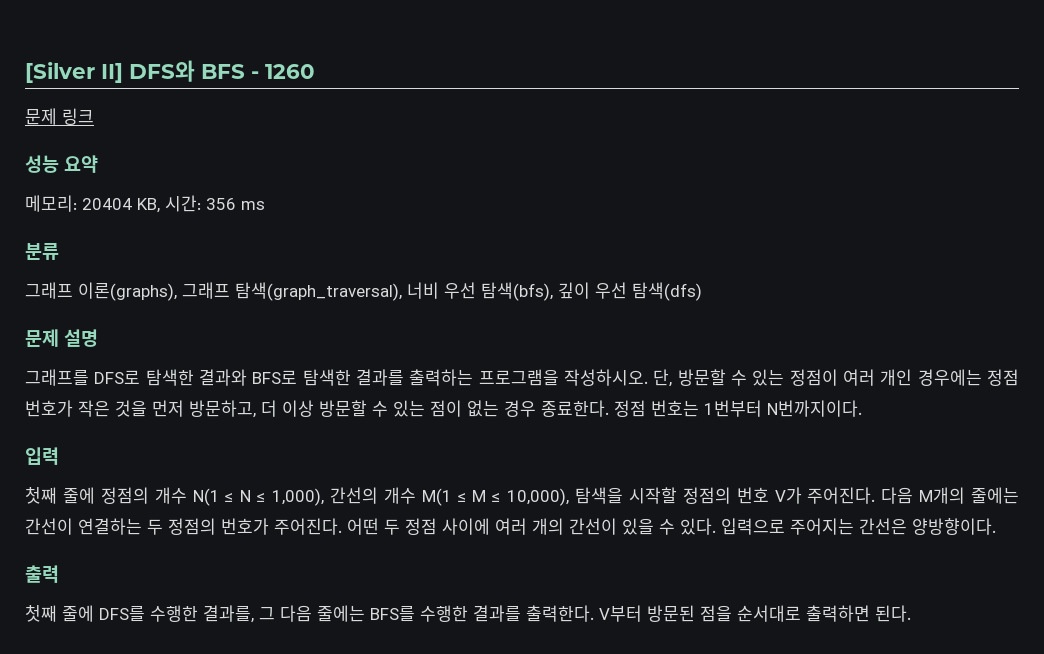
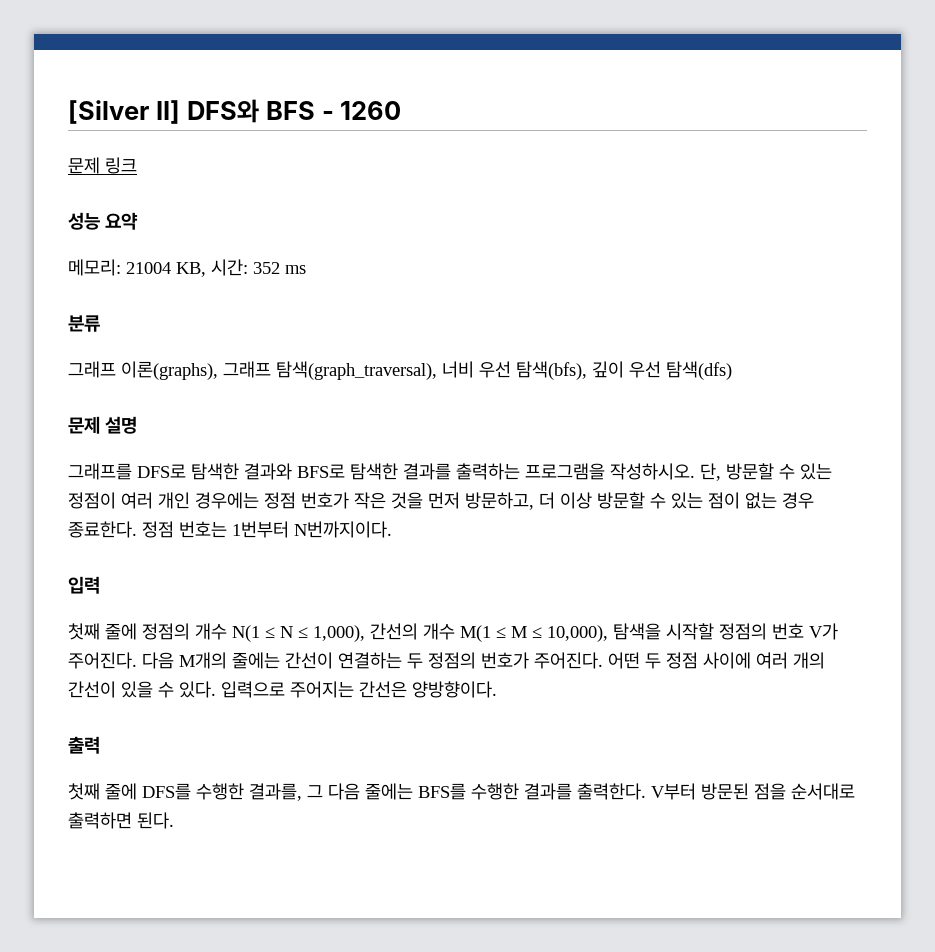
[82,198,132,210] 20404 -> [126,262,171,274] 21004
[206,198,236,210] 356 -> [253,262,280,274] 352

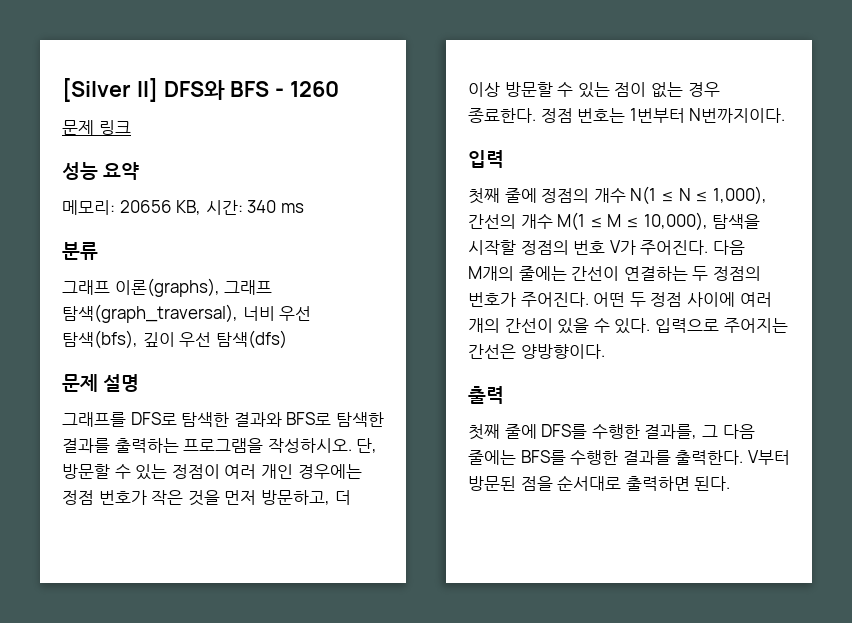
[126,262,171,274] 21004 -> [119,200,172,213] 20656
[253,262,280,274] 352 -> [247,200,277,213] 340

